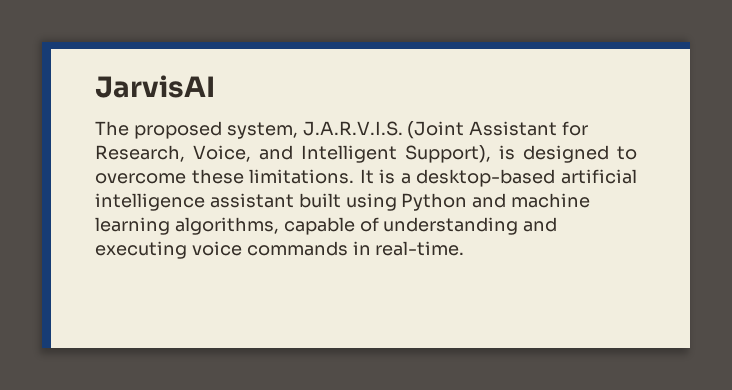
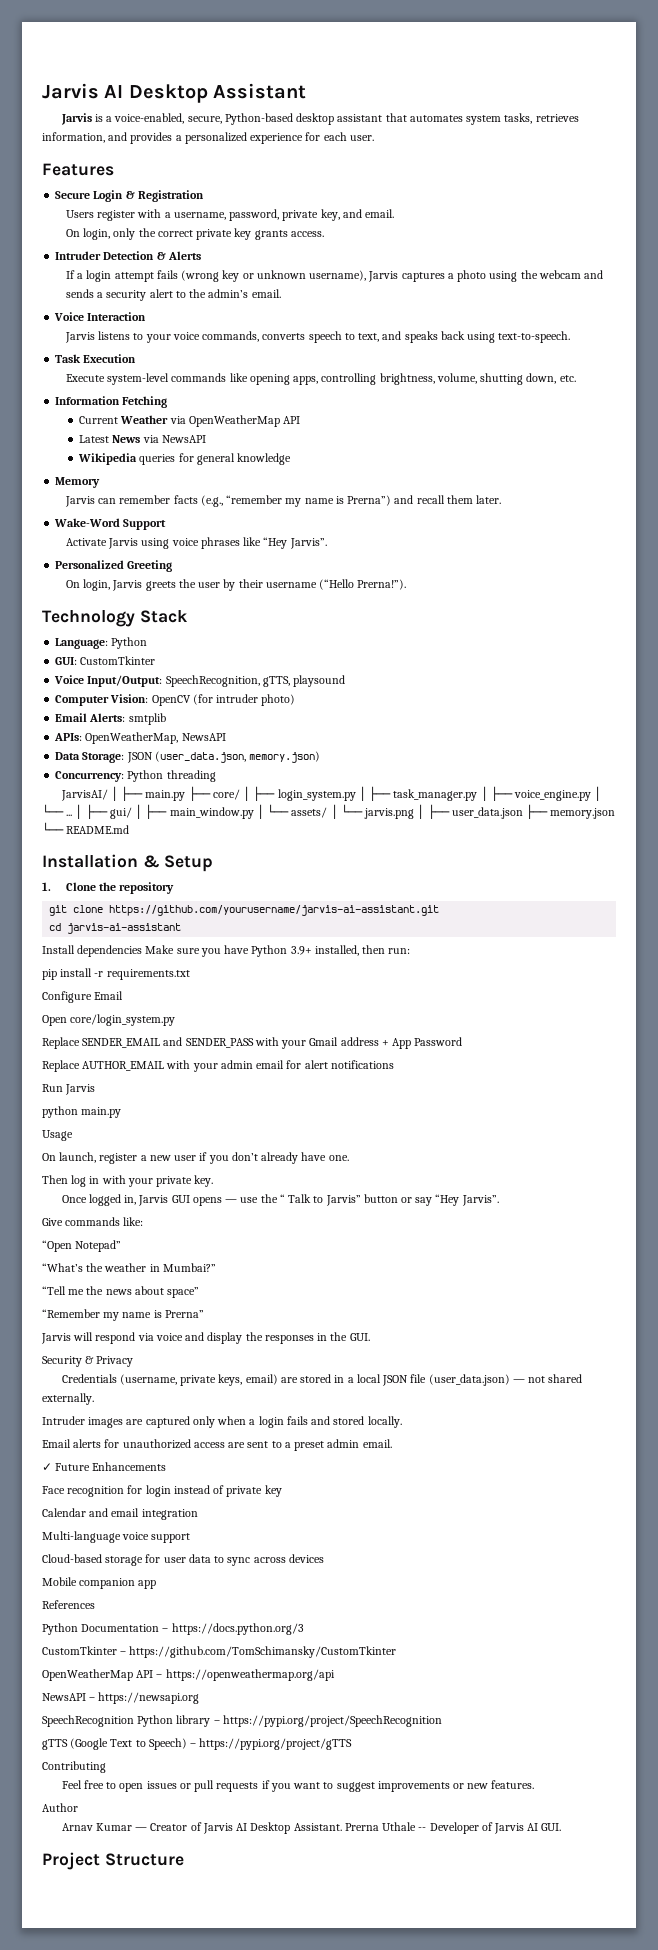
[95,75,215,98] [95,121,589,139] [95,145,637,163] [95,169,637,187] [95,193,591,211] [95,217,558,235] [95,241,465,259] JarvisAI // The proposed system, J.A.R.V.I.S. (Joint Assistant for Research, Voice, and Intelligent Support), is designed to overcome these limitations. It is a desktop-based artificial intelligence assistant built using Python and machine learning algorithms, capable of understanding and executing voice commands in real-time. -> [42,83,307,103] [60,113,579,125] [42,132,374,144] [42,163,114,176] [55,190,204,202] [65,209,395,221] [65,228,324,240] [55,251,201,260] [65,270,604,282] [65,289,281,301] [54,312,147,321] [64,331,571,343] [55,354,137,363] [65,373,576,385] [55,396,168,408] [79,415,301,427] [79,435,206,443] [78,453,292,465] [55,477,101,488] [64,495,502,507] [54,518,167,530] [65,537,327,549] [55,560,173,572] [65,579,407,591] [42,610,188,627] [55,637,148,649] [55,656,156,665] [54,675,346,687] [55,694,296,706] [55,713,166,725] [54,732,226,744] [55,751,321,763] [55,770,216,782] [60,786,602,801] [42,804,616,819] [42,822,130,834] [42,854,214,872] [42,882,175,894] [49,905,440,916] [49,923,182,934] [42,945,411,957] [42,968,190,980] [42,991,124,1003] [42,1014,176,1026] [42,1037,463,1049] [42,1060,394,1072] [42,1084,96,1095] [42,1106,122,1118] [42,1130,73,1141] [42,1152,349,1164] [42,1175,214,1187] [61,1194,499,1206] [42,1217,144,1226] [42,1240,122,1252] [42,1263,216,1272] [42,1286,200,1298] [42,1309,204,1321] [41,1332,370,1344] [42,1356,134,1367] [61,1374,583,1386] [42,1393,94,1405] [42,1416,402,1428] [42,1439,392,1451] [42,1462,167,1471] [42,1485,282,1497] [42,1508,198,1520] [42,1531,191,1543] [42,1554,324,1566] [42,1577,157,1589] [42,1600,95,1609] [42,1623,304,1635] [42,1646,397,1658] [42,1669,335,1681] [42,1692,200,1704] [42,1715,442,1727] [42,1738,353,1750] [42,1761,106,1773] [61,1780,535,1792] [42,1803,78,1812] [61,1822,562,1834] [42,1852,184,1870] Jarvis AI Desktop Assistant // Jarvis is a voice-enabled, secure, Python-based desktop assistant that automates system tasks, retrieves information, and provides a personalized experience for each user. // Features // Secure Login & Registration // Users register with a username, password, private key, and email. // On login, only the correct private key grants access. // Intruder Detection & Alerts // If a login attempt fails (wrong key or unknown username), Jarvis captures a photo using the webcam and sends a security alert to the admin’s email. // Voice Interaction // Jarvis listens to your voice commands, converts speech to text, and speaks back using text-to-speech. // Task Execution // Execute system-level commands like opening apps, controlling brightness, volume, shutting down, etc. // Information Fetching // Current Weather via OpenWeatherMap API // Latest News via NewsAPI // Wikipedia queries for general knowledge // Memory // Jarvis can remember facts (e.g., “remember my name is Prerna”) and recall them later. // Wake-Word Support // Activate Jarvis using voice phrases like “Hey Jarvis”. // Personalized Greeting // On login, Jarvis greets the user by their username (“Hello Prerna!”). // Technology Stack // Language: Python // GUI: CustomTkinter // Voice Input/Output: SpeechRecognition, gTTS, playsound // Computer Vision: OpenCV (for intruder photo) // Email Alerts: smtplib // APIs: OpenWeatherMap, NewsAPI // Data Storage: JSON (user_data.json, memory.json) // Concurrency: Python threading // JarvisAI/ │ ├── main.py ├── core/ │ ├── login_system.py │ ├── task_manager.py │ ├── voice_engine.py │ └── ... │ ├── gui/ │ ├── main_window.py │ └── assets/ │ └── jarvis.png │ ├── user_data.json ├── memory.json └── README.md // Installation & Setup // 1. Clone the repository // git clone https://github.com/yourusername/jarvis-ai-assistant.git // cd jarvis-ai-assistant // Install dependencies Make sure you have Python 3.9+ installed, then run: // pip install -r requirements.txt // Configure Email // Open core/login_system.py // Replace SENDER_EMAIL and SENDER_PASS with your Gmail address + App Password // Replace AUTHOR_EMAIL with your admin email for alert notifications // Run Jarvis // python main.py // Usage // On launch, register a new user if you don’t already have one. // Then log in with your private key. // Once logged in, Jarvis GUI opens — use the “ Talk to Jarvis” button or say “Hey Jarvis”. // Give commands like: // “Open Notepad” // “What’s the weather in Mumbai?” // “Tell me the news about space” // “Remember my name is Prerna” // Jarvis will respond via voice and display the responses in the GUI. // Security & Privacy // Credentials (username, private keys, email) are stored in a local JSON file (user_data.json) — not shared externally. // Intruder images are captured only when a login fails and stored locally. // Email alerts for unauthorized access are sent to a preset admin email. // ✓ Future Enhancements // Face recognition for login instead of private key // Calendar and email integration // Multi-language voice support // Cloud-based storage for user data to sync across devices // Mobile companion app // References // Python Documentation – https://docs.python.org/3 // CustomTkinter – https://github.com/TomSchimansky/CustomTkinter // OpenWeatherMap API – https://openweathermap.org/api // NewsAPI – https://newsapi.org // SpeechRecognition Python library – https://pypi.org/project/SpeechRecognition // gTTS (Google Text to Speech) – https://pypi.org/project/gTTS // Contributing // Feel free to open issues or pull requests if you want to suggest improvements or new features. // Author // Arnav Kumar — Creator of Jarvis AI Desktop Assistant. Prerna Uthale -- Developer of Jarvis AI GUI. // Project Structure

